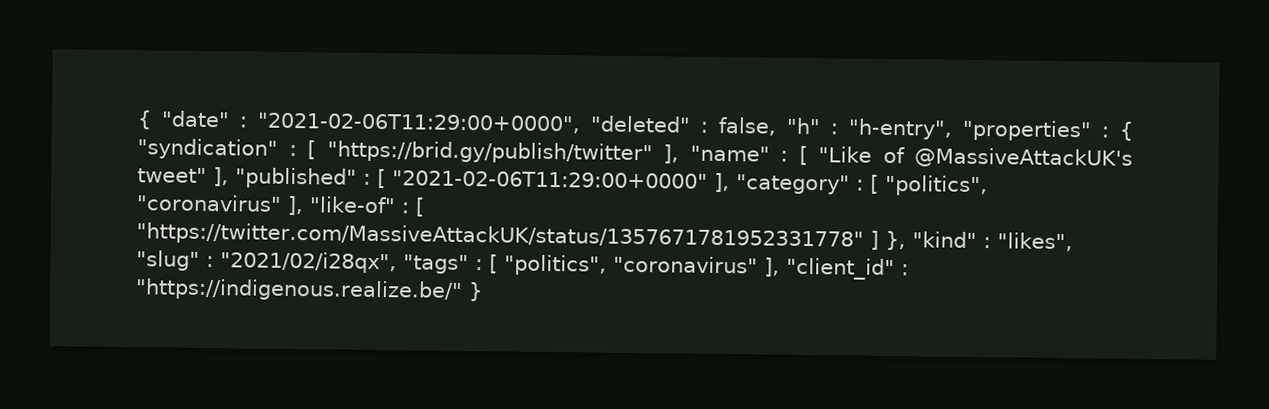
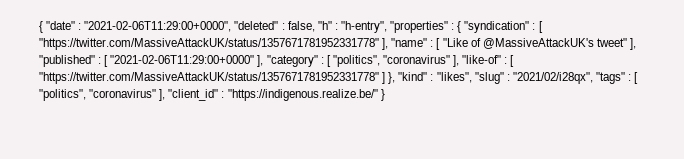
[326,140,653,165] "https://brid.gy/publish/twitter" -> [39,38,379,50] "https://twitter.com/MassiveAttackUK/status/1357671781952331778"

